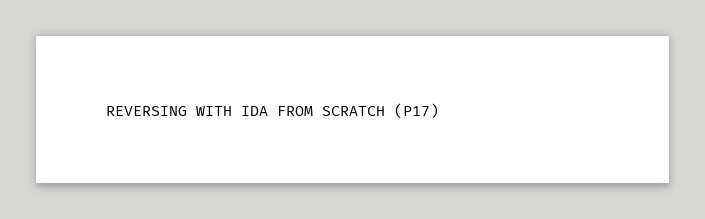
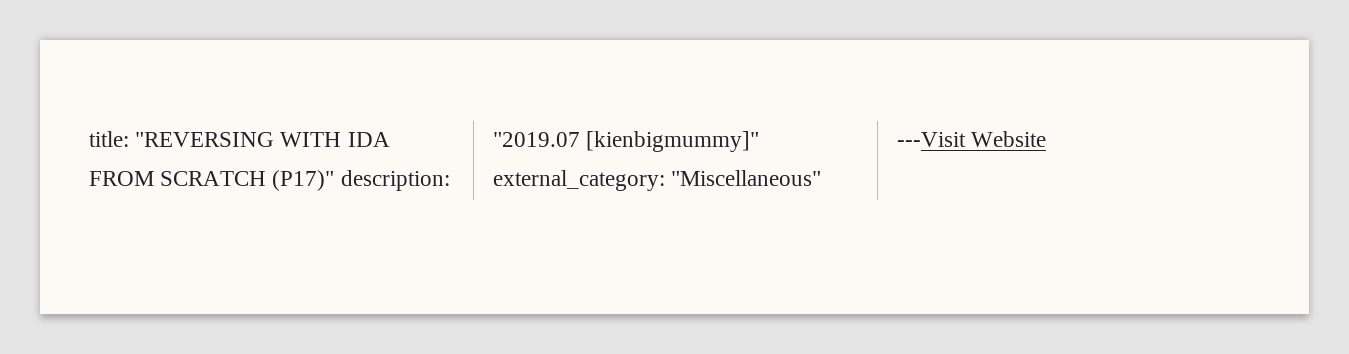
[106,106,187,116] REVERSING -> [89,131,275,147] title: "REVERSING
[394,103,439,119] (P17) -> [272,170,450,191] [493,131,760,152] [493,170,822,191] [897,131,1047,147] (P17)" description: "2019.07 [kienbigmummy]" external_category: "Miscellaneous" ---Visit Website

